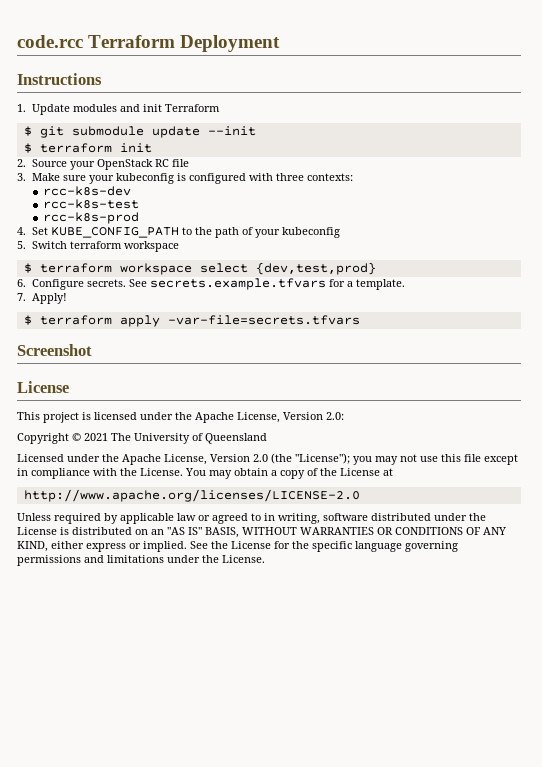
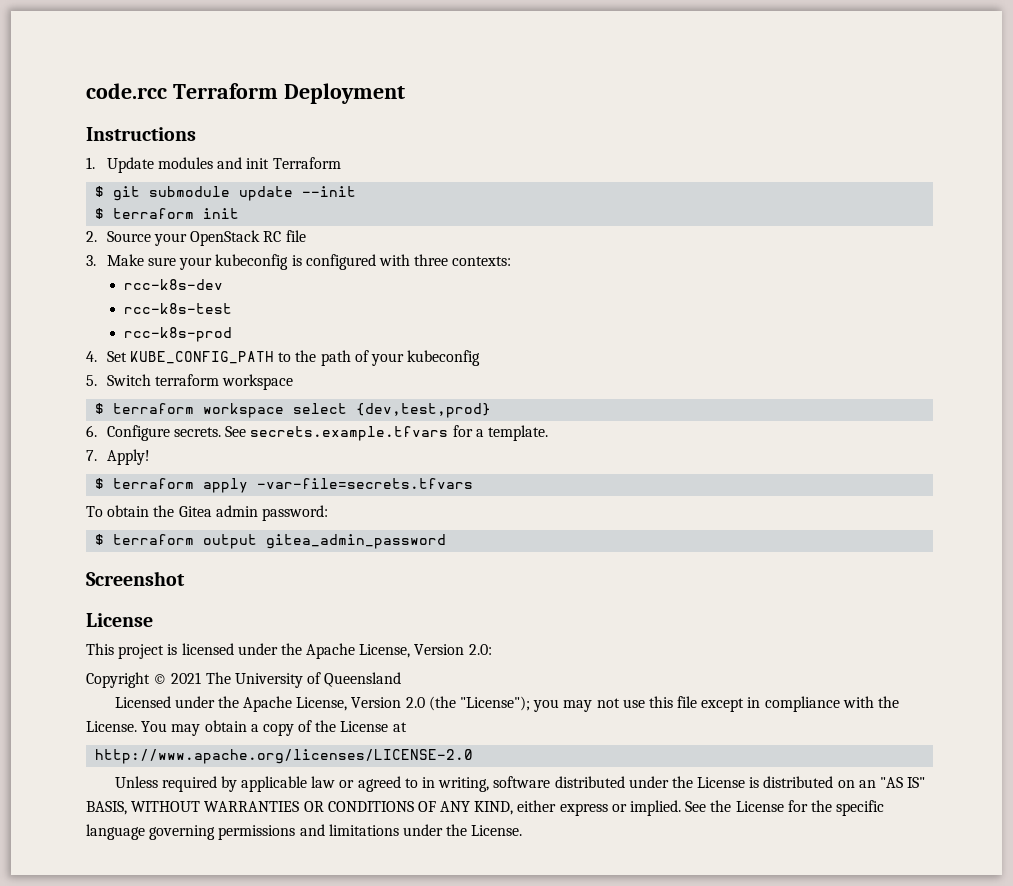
(360, 320) none -> [86,505,328,521] [95,534,447,549] // To obtain the Gitea admin password: // $ terraform output gitea_admin_password

